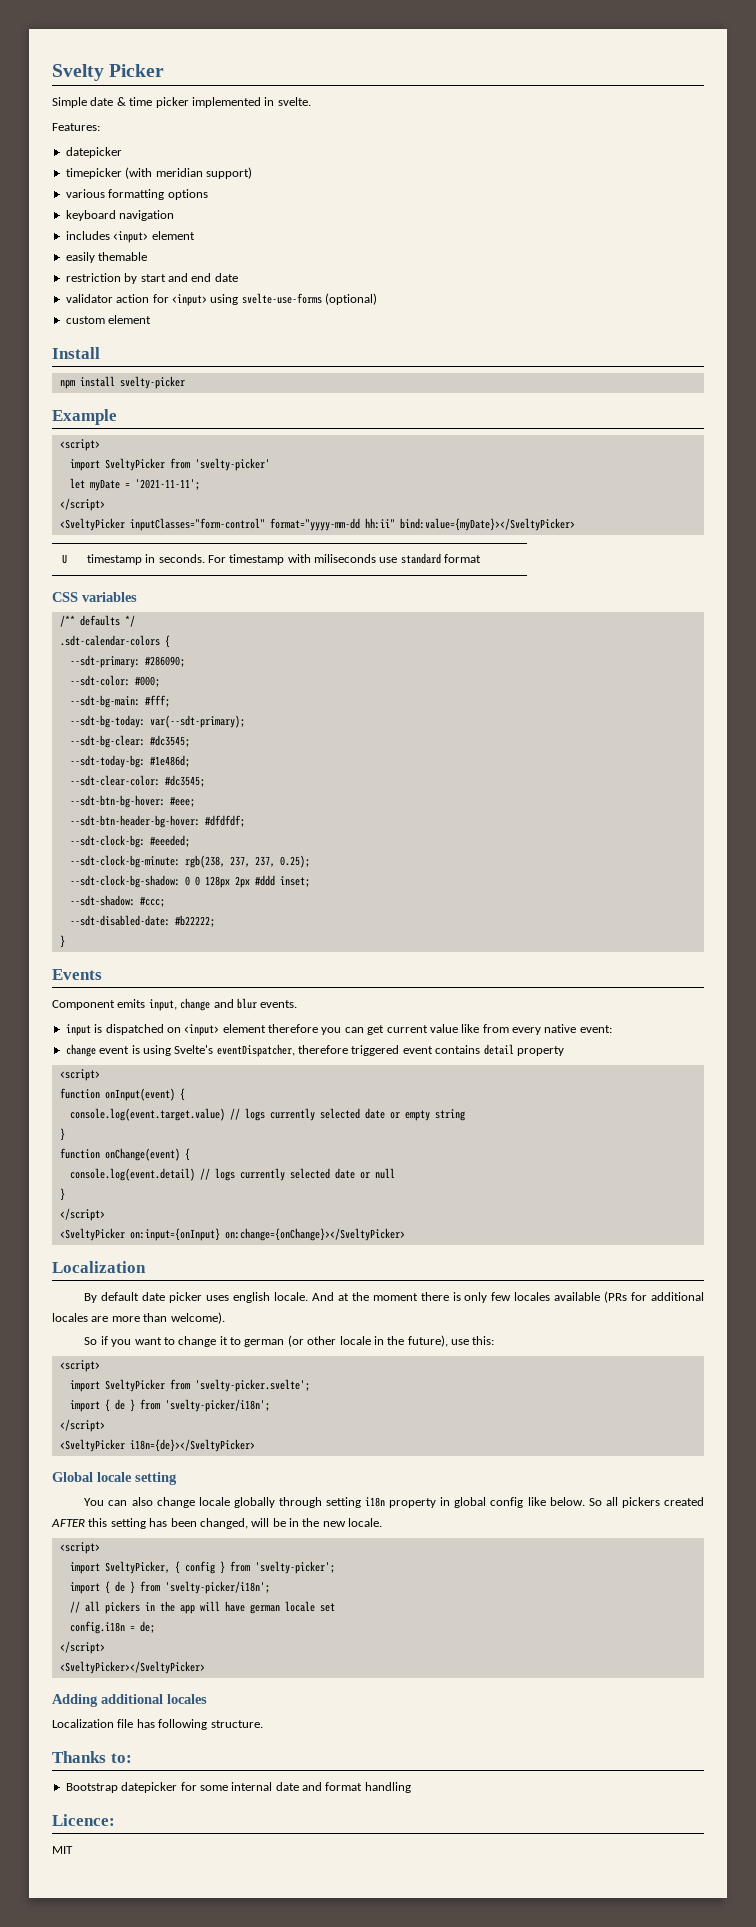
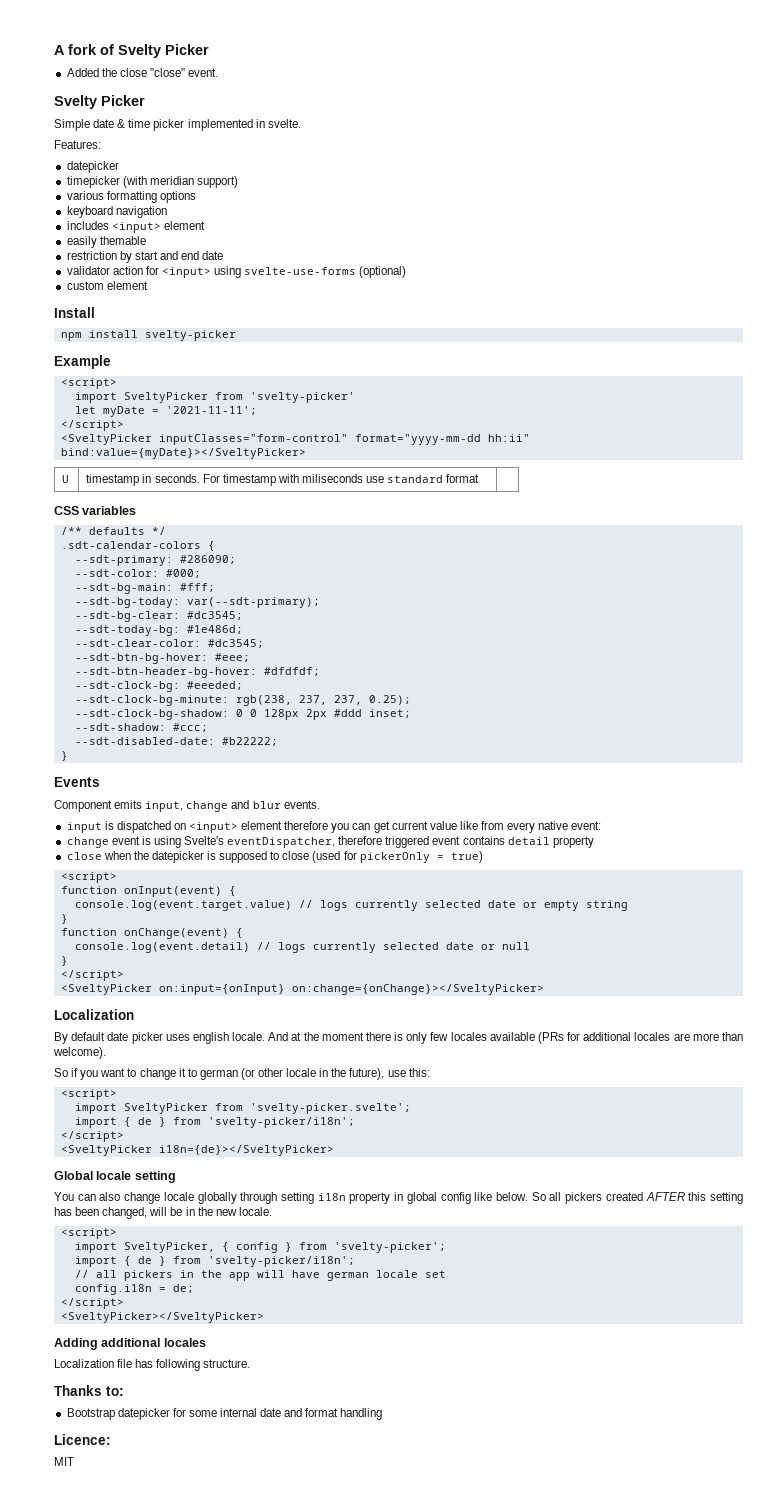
(52, 72) none -> [54,44,209,58] [66,68,219,77] A fork of Svelty Picker // Added the close "close" event. //
(564, 1051) none -> [66,851,483,863] // close when the datepicker is supposed to close (used for pickerOnly = true)

